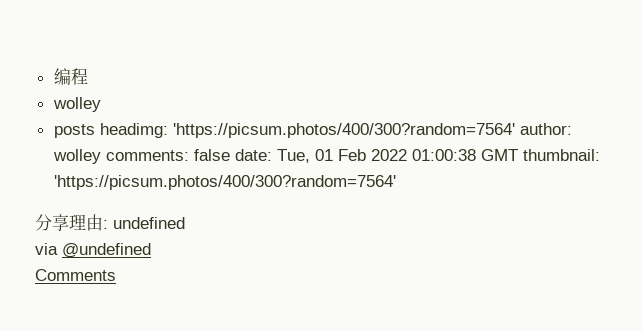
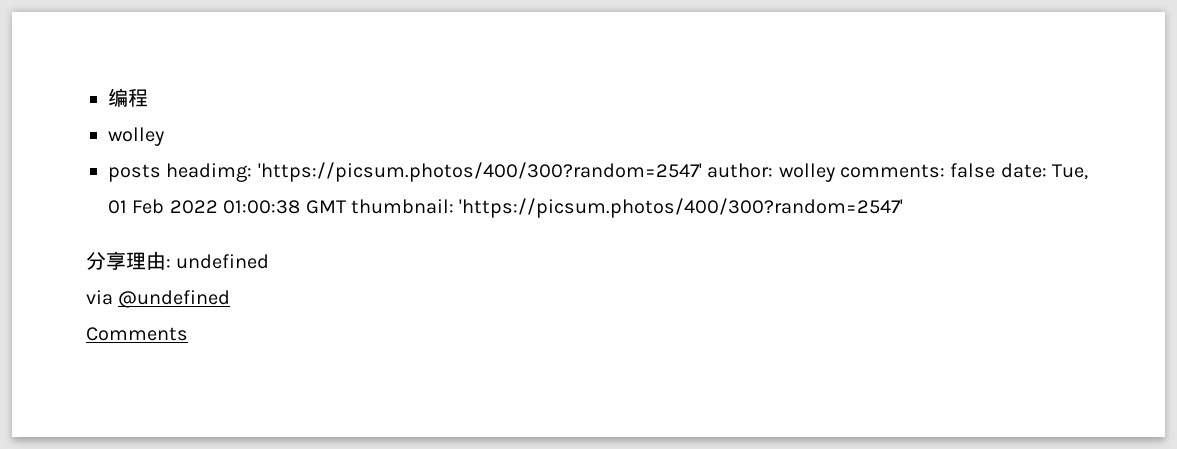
[172,123,515,138] 'https://picsum.photos/400/300?random=7564' -> [257,162,702,182] 'https://picsum.photos/400/300?random=2547'
[53,175,396,190] 'https://picsum.photos/400/300?random=7564' -> [459,198,904,218] 'https://picsum.photos/400/300?random=2547'

